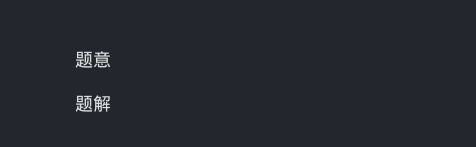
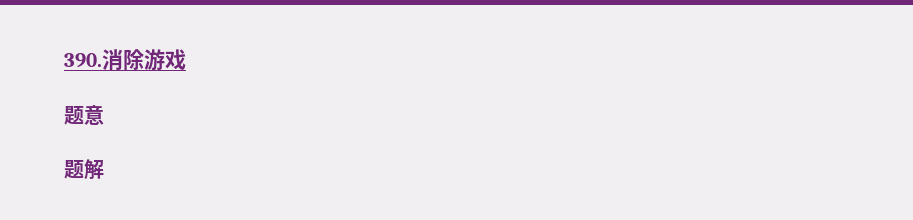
(75, 59) none -> [64,49,186,71] 390.消除游戏 //

